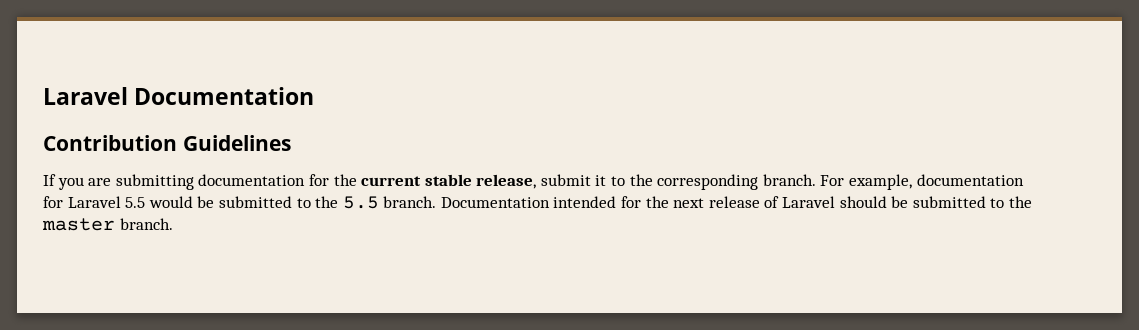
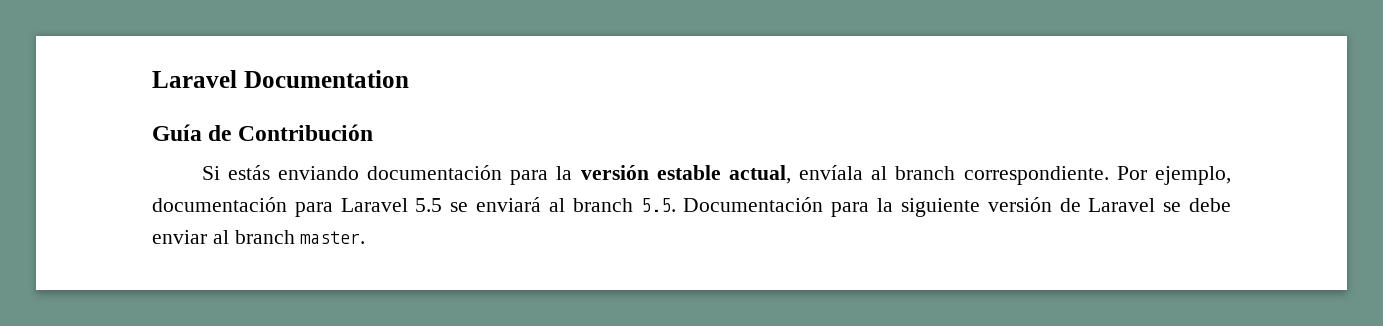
[43,135,291,151] [43,174,1024,190] [43,196,1032,209] [42,218,173,231] Contribution Guidelines // If you are submitting documentation for the current stable release, submit it to the corresponding branch. For example, documentation for Laravel 5.5 would be submitted to the 5.5 branch. Documentation intended for the next release of Laravel should be submitted to the master branch. -> [152,124,373,141] [201,165,1231,185] [152,197,1232,217] [152,230,366,244] Guía de Contribución // Si estás enviando documentación para la versión estable actual, envíala al branch correspondiente. Por ejemplo, documentación para Laravel 5.5 se enviará al branch 5.5. Documentación para la siguiente versión de Laravel se debe enviar al branch master.

